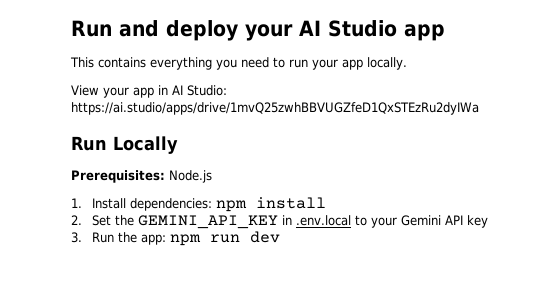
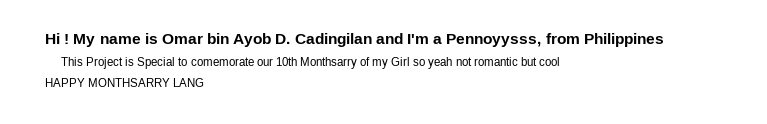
[71,20,445,41] [70,57,407,70] [71,85,227,98] [71,102,479,115] [71,136,178,154] [71,170,212,183] [71,197,326,212] [71,215,488,229] [71,231,280,246] Run and deploy your AI Studio app // This contains everything you need to run your app locally. // View your app in AI Studio: https://ai.studio/apps/drive/1mvQ25zwhBBVUGZfeD1QxSTEzRu2dyIWa // Run Locally // Prerequisites: Node.js // 1. Install dependencies: npm install // 2. Set the GEMINI_API_KEY in .env.local to your Gemini API key // 3. Run the app: npm run dev -> [45,33,664,47] [61,57,560,69] [45,78,205,87] Hi ! My name is Omar bin Ayob D. Cadingilan and I'm a Pennoyysss, from Philippines // This Project is Special to comemorate our 10th Monthsarry of my Girl so yeah not romantic but cool // HAPPY MONTHSARRY LANG

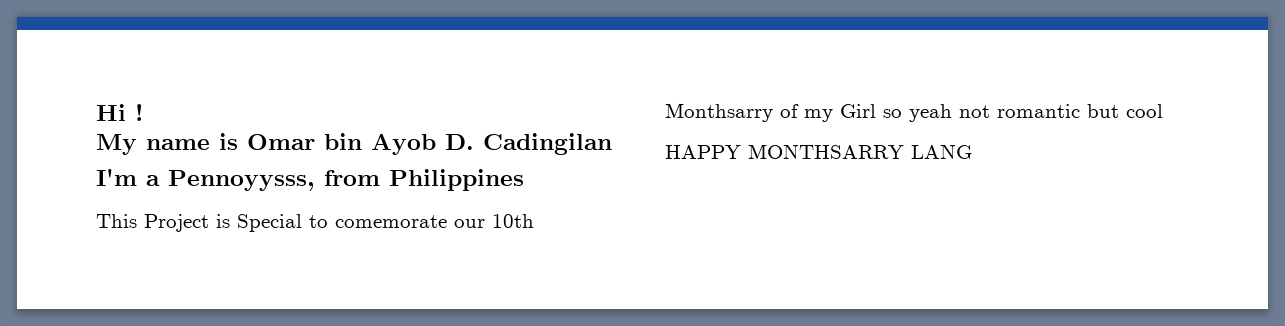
(70, 39) none -> (143, 112) //
[375,33,403,44] and -> (612, 144) //

